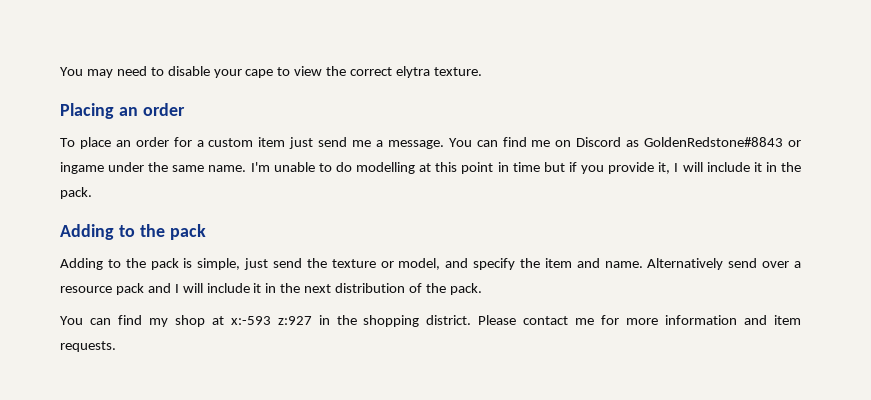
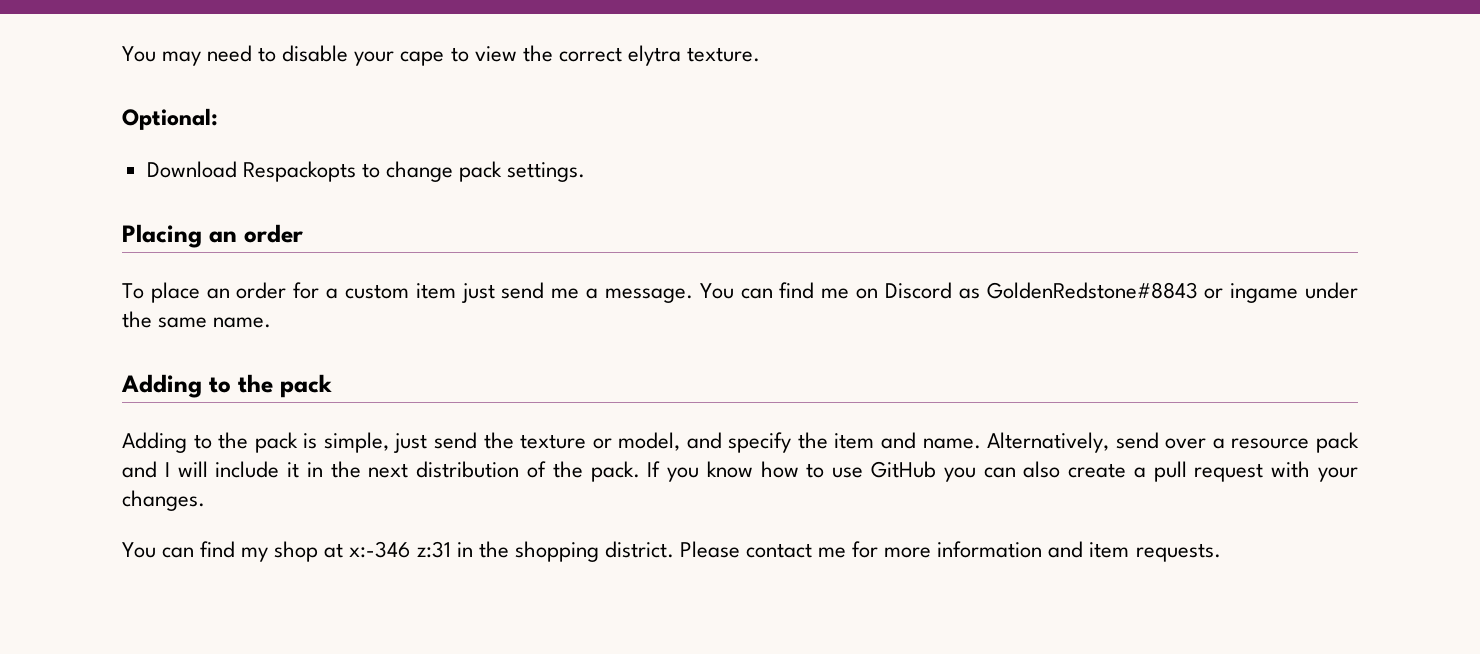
(482, 71) none -> [122,108,218,130] [146,161,586,182] // Optional: // Download Respackopts to change pack settings.
[250,162,802,174] [60,187,92,199] I'm unable to do modelling at this point in time but if you provide it, I will include it in the pack. -> (272, 322) none
[647,258,724,270] Alternatively -> [987,432,1110,453] Alternatively,
(482, 289) none -> [647,461,1359,482] [122,490,205,511] If you know how to use GitHub you can also create a pull request with your changes.
[230,316,312,325] x:-593 z:927 -> [349,541,451,558] x:-346 z:31

